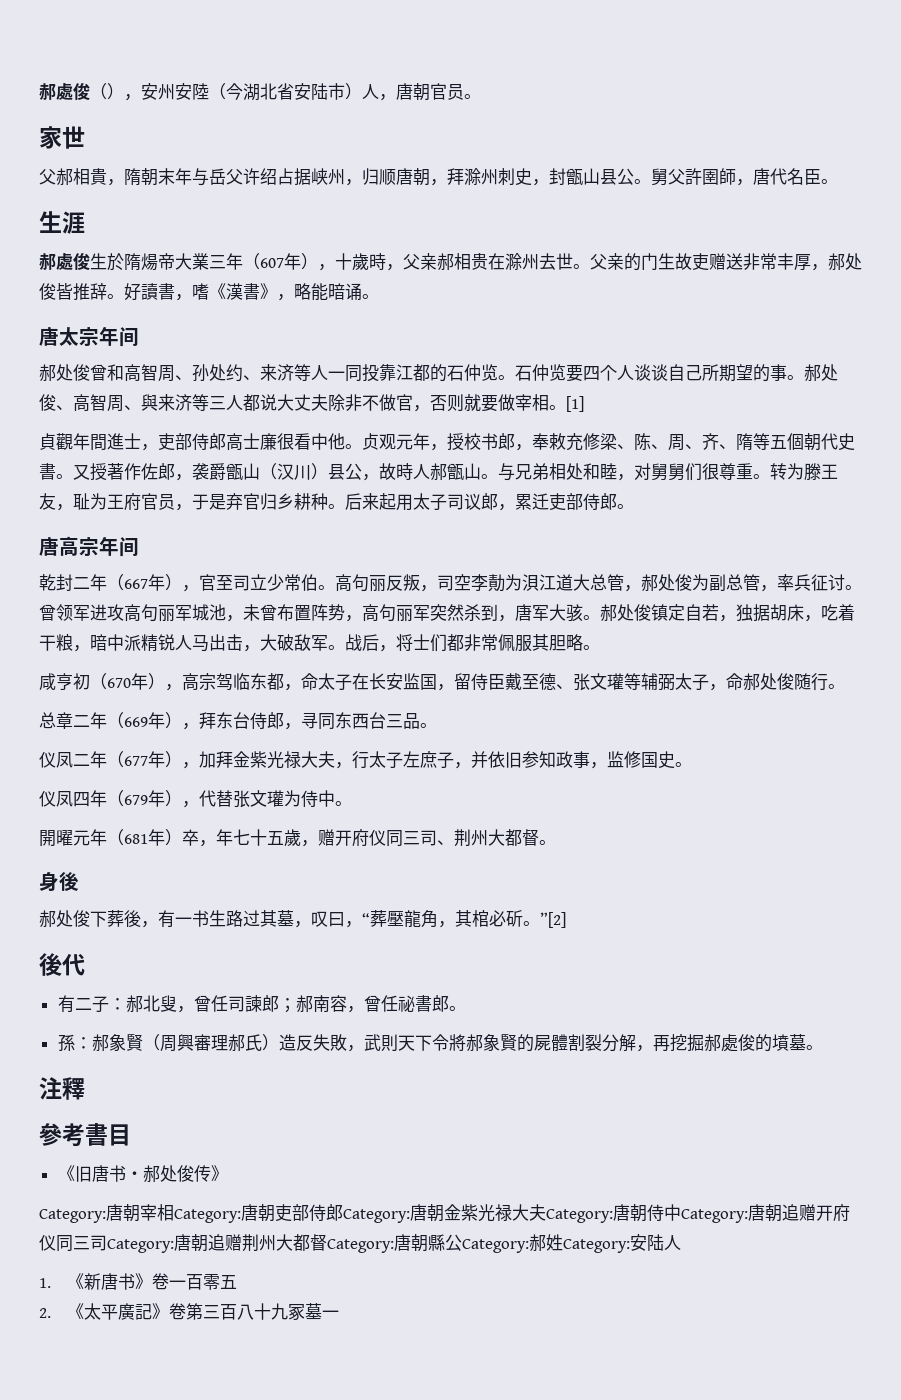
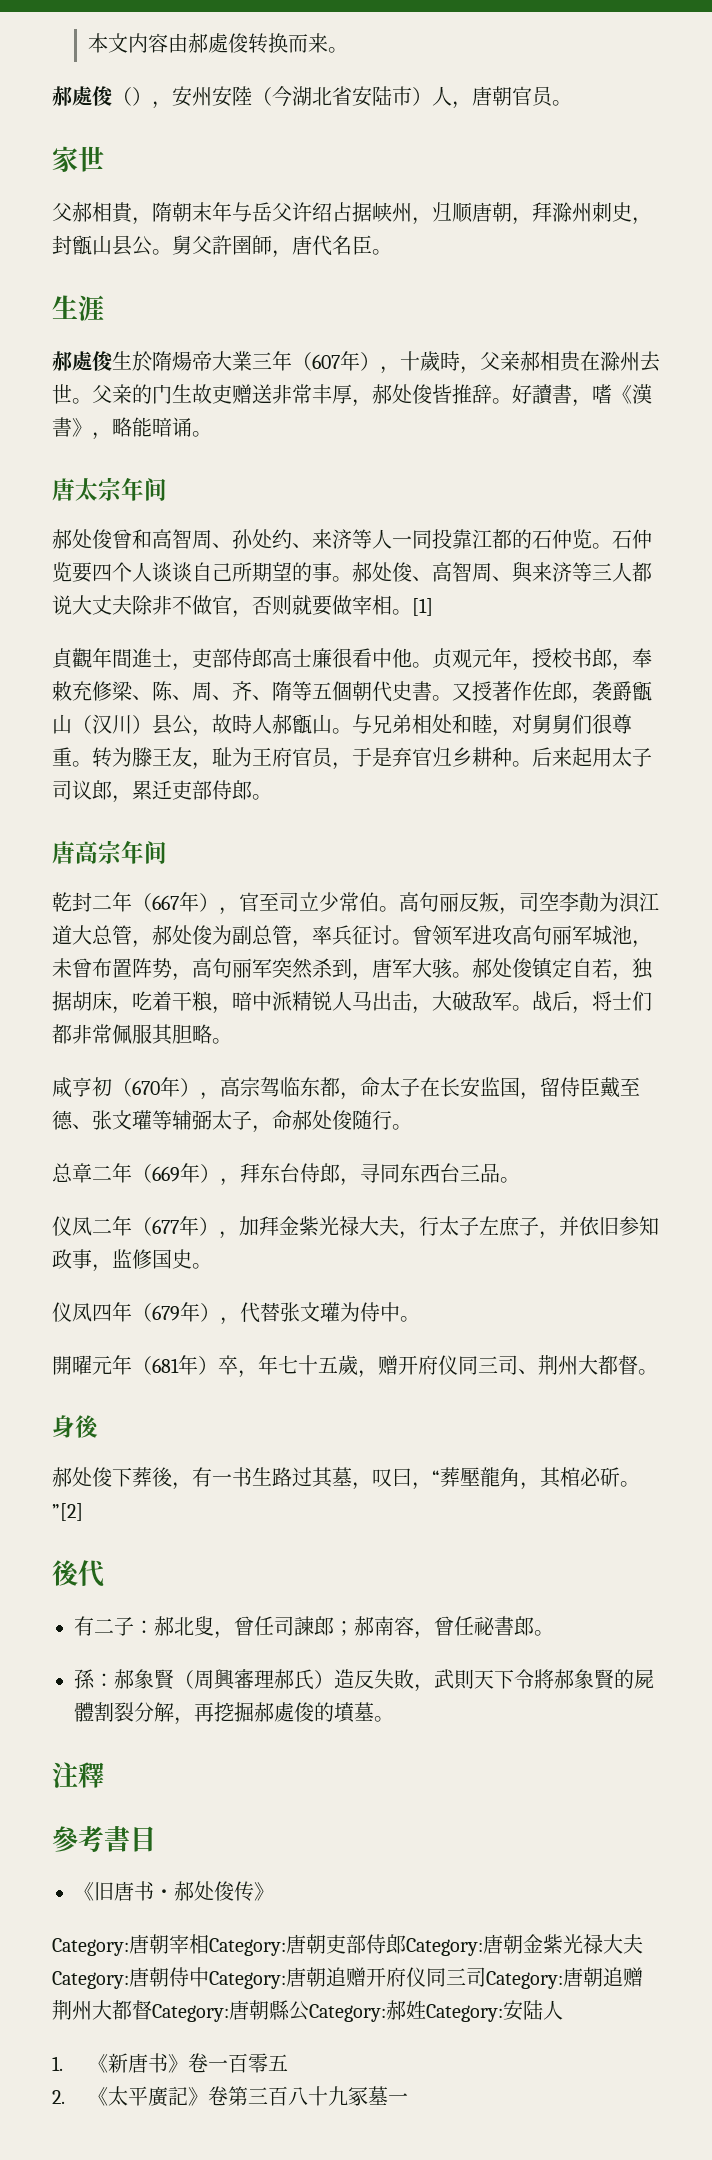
(39, 91) none -> [88,33,349,54] 本文内容由郝處俊转换而来。 //

